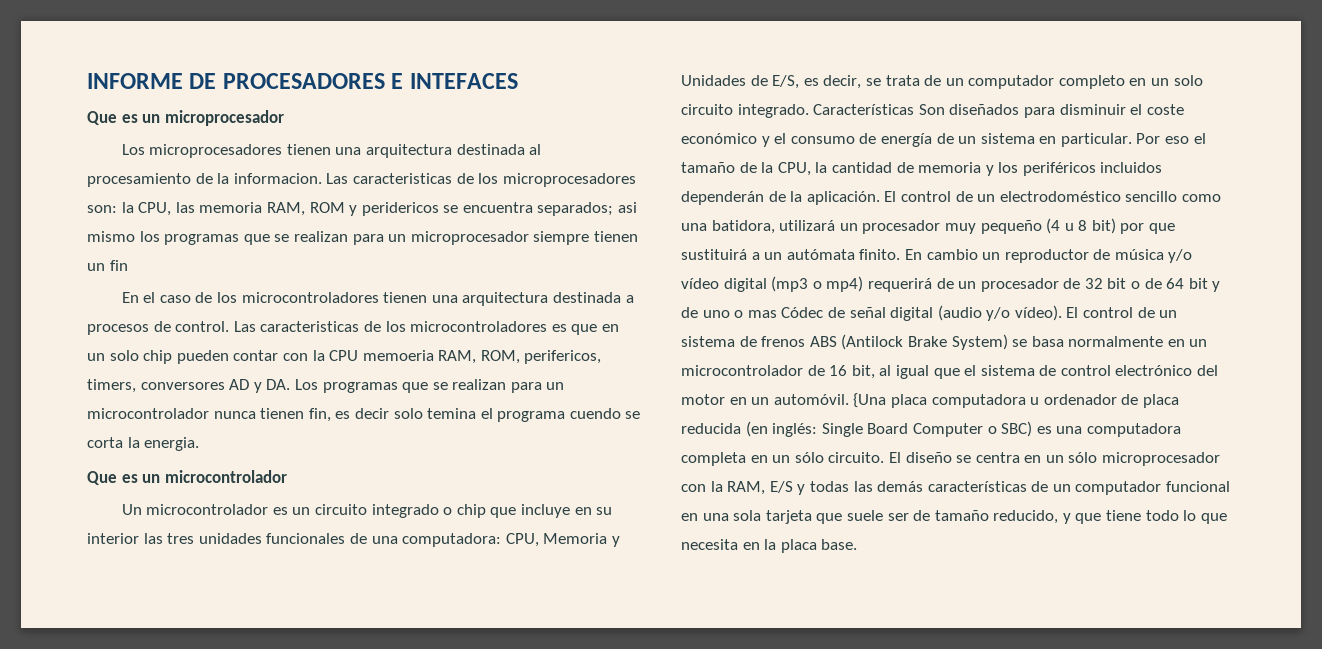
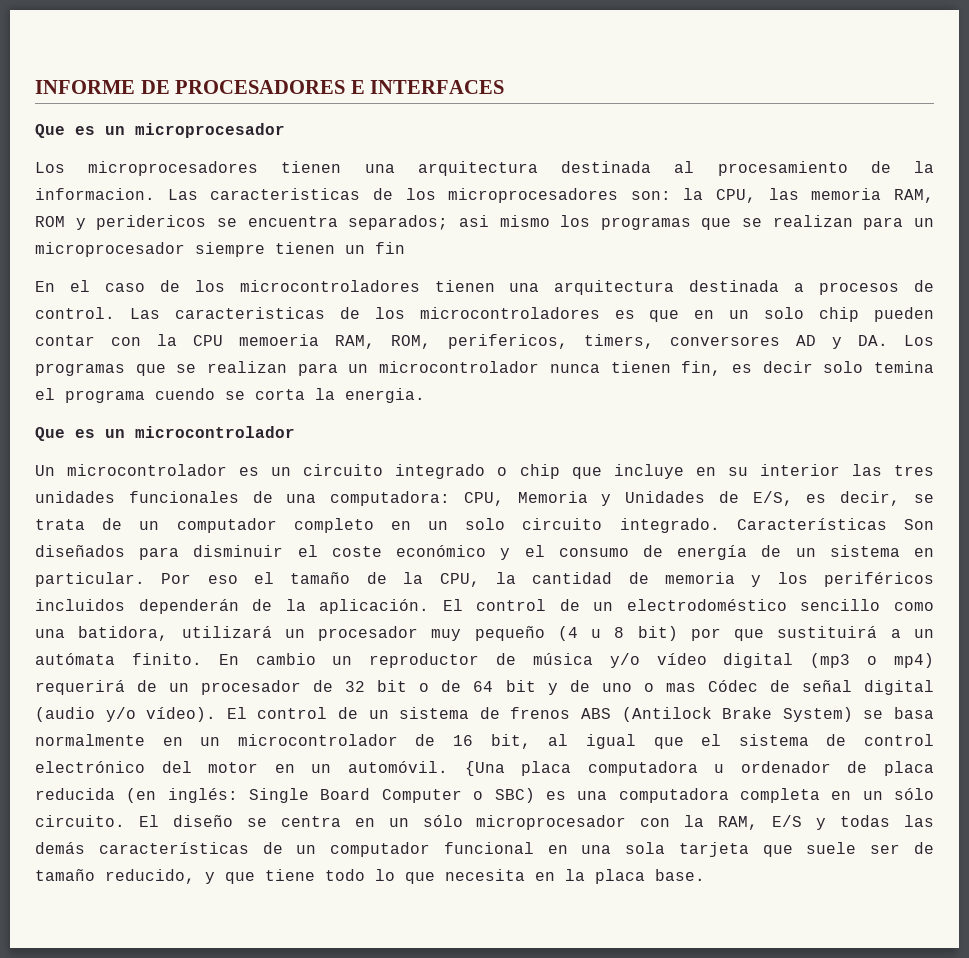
[409,73,518,89] INTEFACES -> [370,80,505,94] INTERFACES

